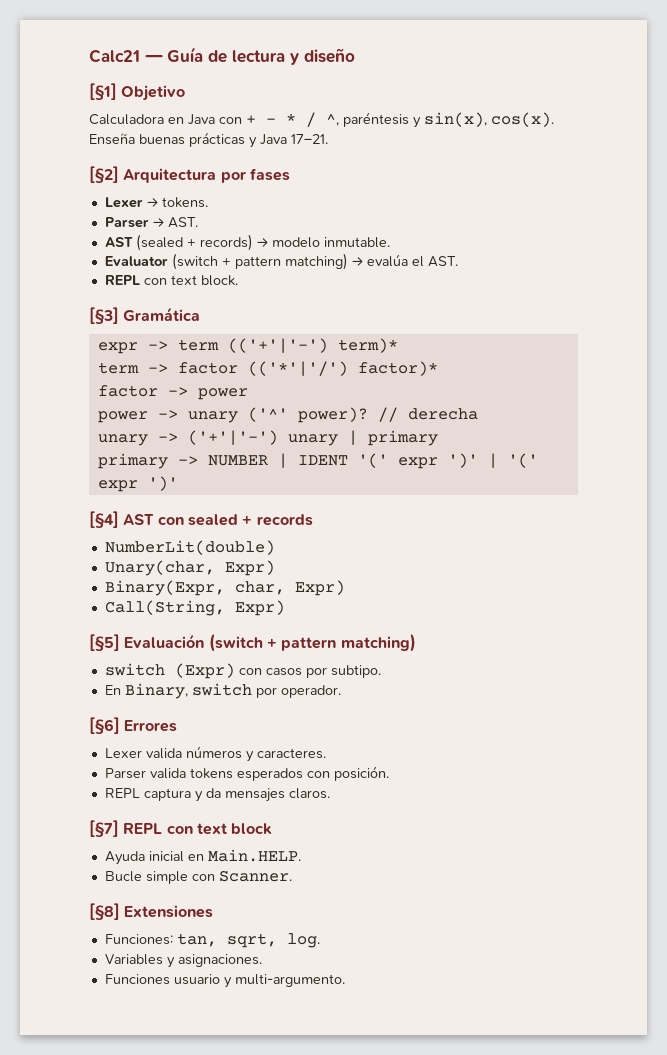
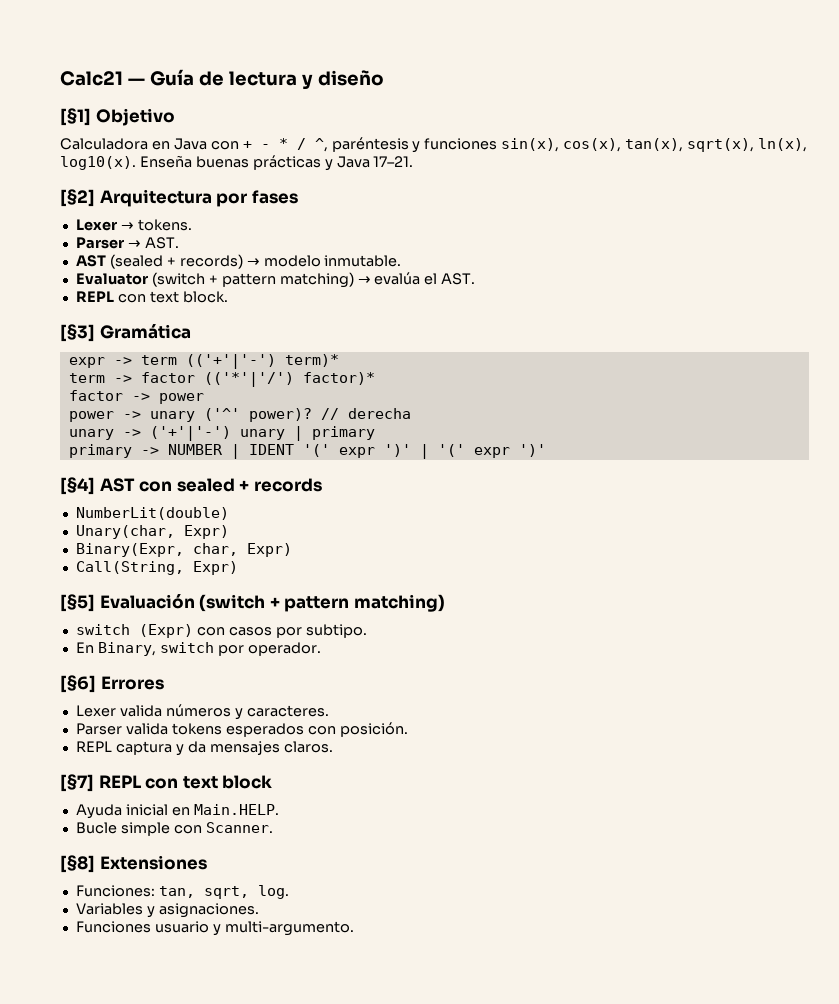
[424,112,554,127] sin(x), cos(x). -> [424,138,807,152] [60,156,136,170] funciones sin(x), cos(x), tan(x), sqrt(x), ln(x), log10(x).

